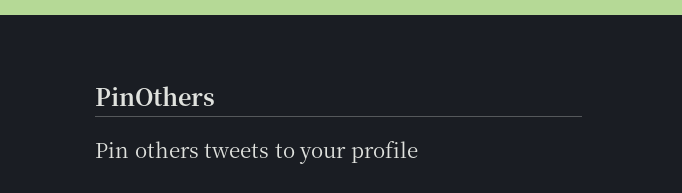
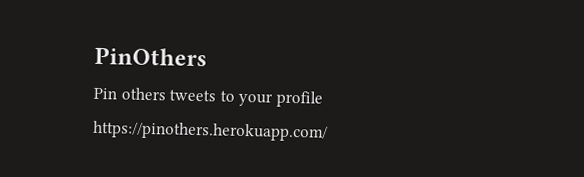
(418, 152) none -> [92,120,328,142] // https://pinothers.herokuapp.com/

